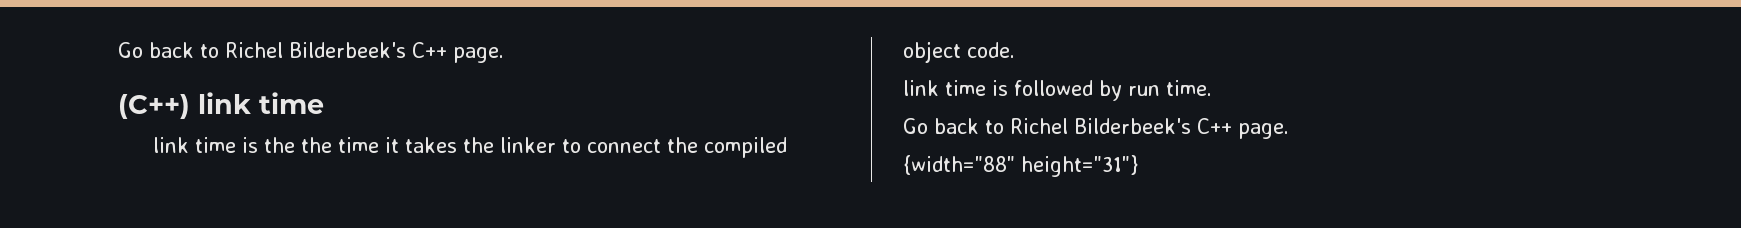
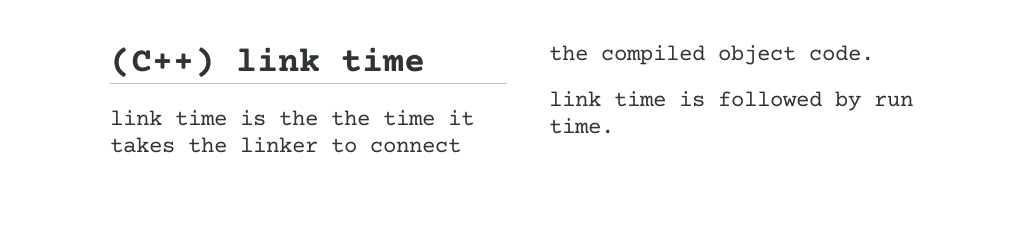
[118,42,504,63] Go back to Richel Bilderbeek's C++ page. // -> (110, 62) none
[903,118,1289,139] [903,155,1139,177] // Go back to Richel Bilderbeek's C++ page. // {width="88" height="31"} -> (614, 126) none

